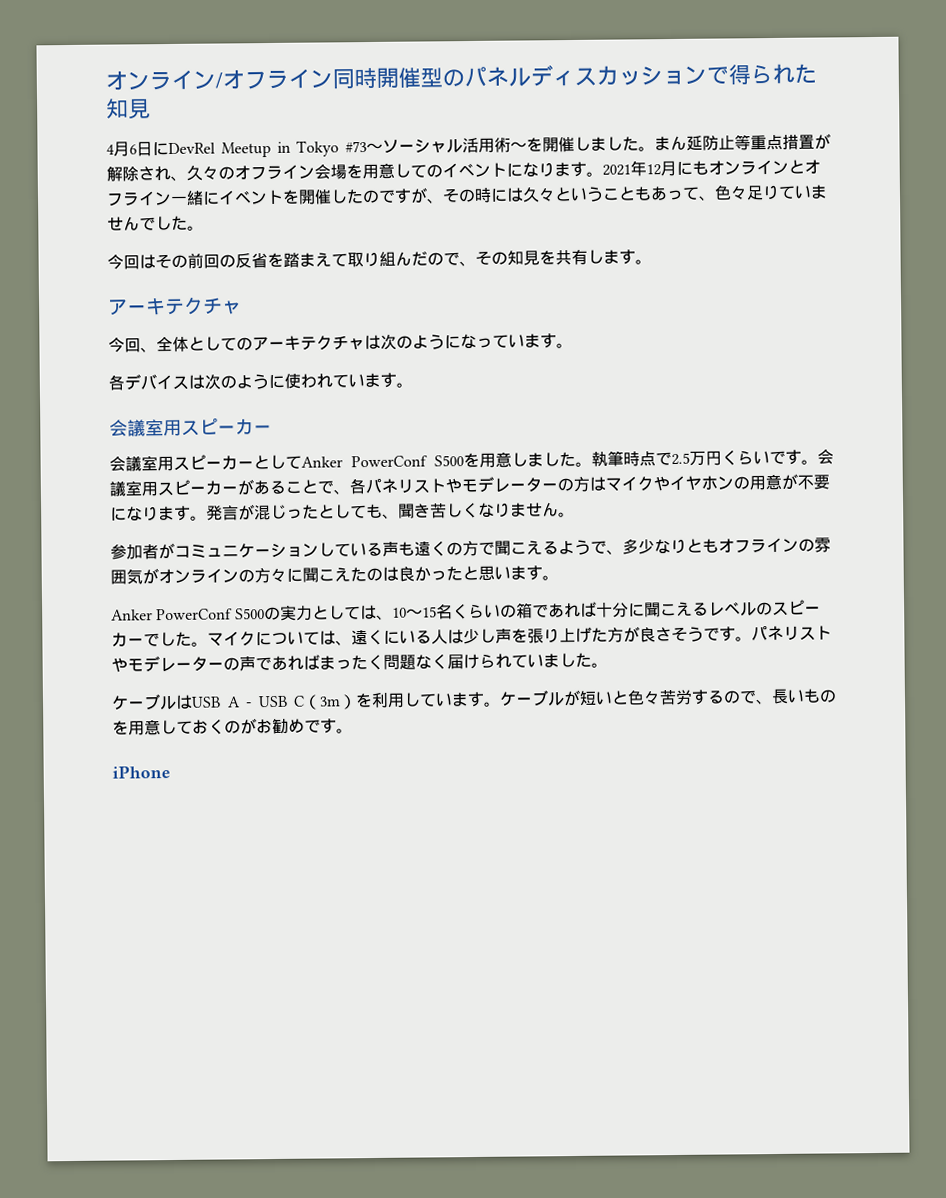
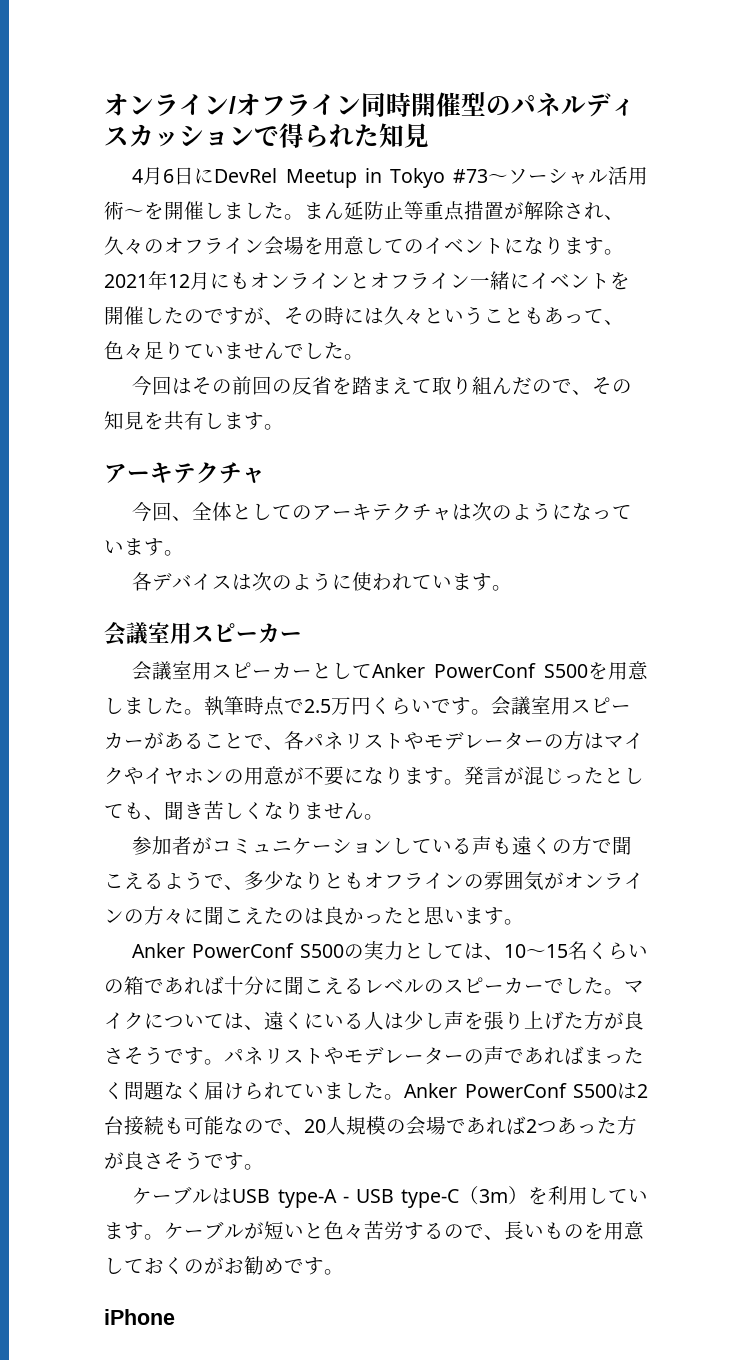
(608, 665) none -> [404,1083,648,1099] [104,1116,637,1136] [104,1151,264,1170] Anker PowerConf S500は2台接続も可能なので、20人規模の会場であれば2つあった方が良さそうです。
[226,696,241,708] A -> [277,1189,337,1208] type-A
[293,695,305,707] C -> [400,1189,459,1208] type-C

